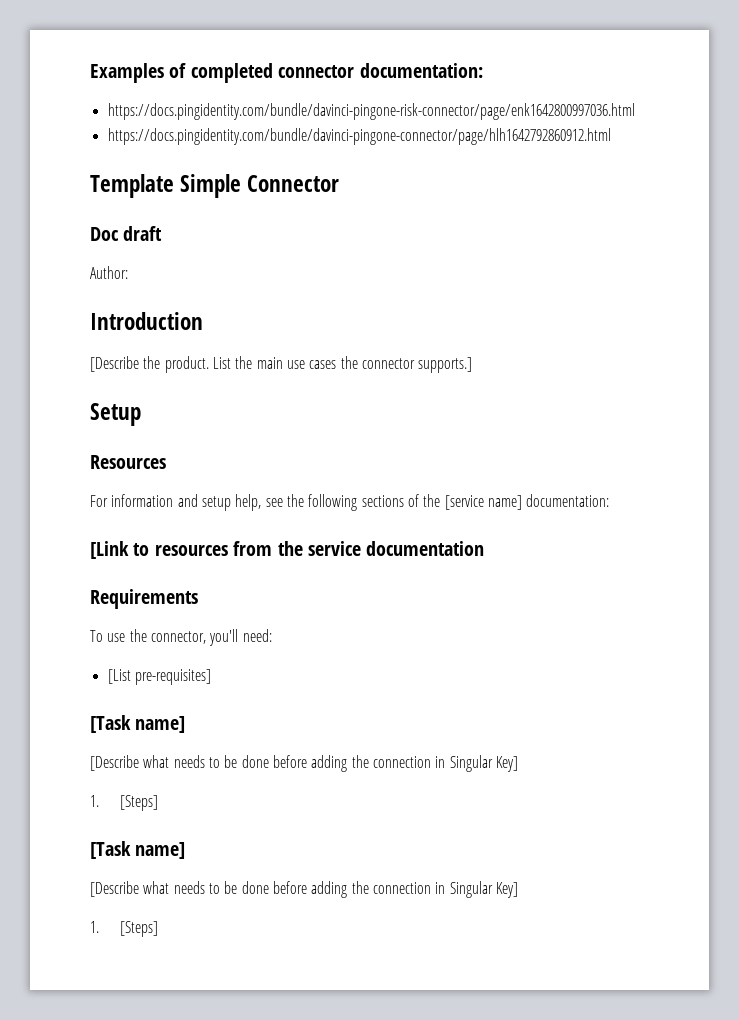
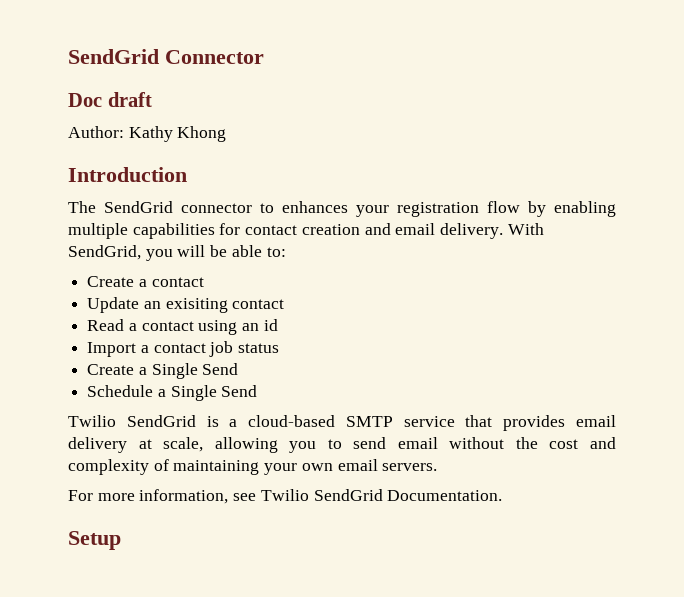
[90,63,483,83] [107,103,635,120] [107,128,611,145] [90,174,242,198] Examples of completed connector documentation: // https://docs.pingidentity.com/bundle/davinci-pingone-risk-connector/page/enk1642800997036.html // https://docs.pingidentity.com/bundle/davinci-pingone-connector/page/hlh1642792860912.html // Template Simple -> [68,49,159,64] SendGrid
(128, 272) none -> [128,126,227,142] Kathy Khong
[90,356,473,373] [90,403,141,426] [90,455,166,469] [90,494,610,511] [90,541,485,559] [90,589,198,609] [90,629,272,646] [107,669,211,685] [90,715,186,733] [90,755,518,772] [90,795,158,811] [90,841,186,859] [90,881,518,898] [90,921,158,937] [Describe the product. List the main use cases the connector supports.] // Setup // Resources // For information and setup help, see the following sections of the [service name] documentation: // [Link to resources from the service documentation // Requirements // To use the connector, you'll need: // [List pre-requisites] // [Task name] // [Describe what needs to be done before adding the connection in Singular Key] // 1. [Steps] // [Task name] // [Describe what needs to be done before adding the connection in Singular Key] // 1. [Steps] -> [68,201,616,217] [68,223,544,239] [68,245,286,261] [87,276,204,287] [87,297,285,313] [87,319,278,335] [87,341,280,357] [87,363,239,379] [87,385,258,401] [68,415,616,431] [68,437,616,453] [68,459,438,475] [68,489,503,504] [68,531,121,550] The SendGrid connector to enhances your registration flow by enabling multiple capabilities for contact creation and email delivery. With SendGrid, you will be able to: // Create a contact // Update an exisiting contact // Read a contact using an id // Import a contact job status // Create a Single Send // Schedule a Single Send // Twilio SendGrid is a cloud-based SMTP service that provides email delivery at scale, allowing you to send email without the cost and complexity of maintaining your own email servers. // For more information, see Twilio SendGrid Documentation. // Setup

